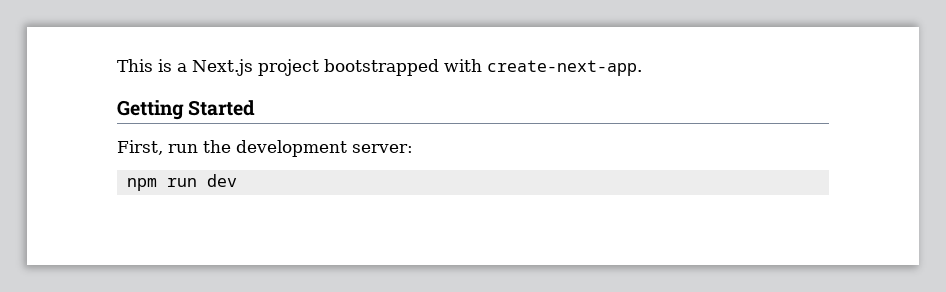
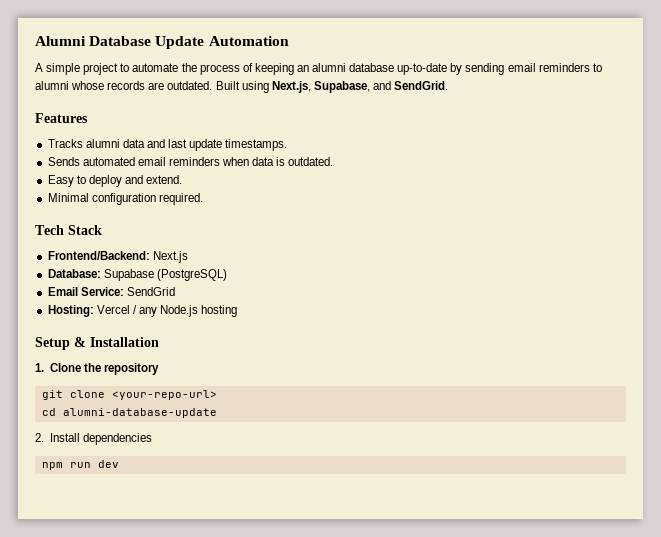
[117,59,642,76] [117,100,256,120] [117,140,413,157] This is a Next.js project bootstrapped with create-next-app. // Getting Started // First, run the development server: -> [35,36,289,49] [35,63,602,75] [35,81,449,93] [35,113,88,123] [47,139,288,151] [47,157,334,166] [47,175,183,187] [47,193,203,205] [35,225,102,235] [47,251,188,263] [47,269,227,281] [47,287,175,296] [47,305,238,317] [35,337,159,350] [35,363,159,375] [41,390,217,400] [41,408,217,418] [35,433,152,445] Alumni Database Update Automation // A simple project to automate the process of keeping an alumni database up-to-date by sending email reminders to alumni whose records are outdated. Built using Next.js, Supabase, and SendGrid. // Features // Tracks alumni data and last update timestamps. // Sends automated email reminders when data is outdated. // Easy to deploy and extend. // Minimal configuration required. // Tech Stack // Frontend/Backend: Next.js // Database: Supabase (PostgreSQL) // Email Service: SendGrid // Hosting: Vercel / any Node.js hosting // Setup & Installation // 1. Clone the repository // git clone <your-repo-url> // cd alumni-database-update // 2. Install dependencies

